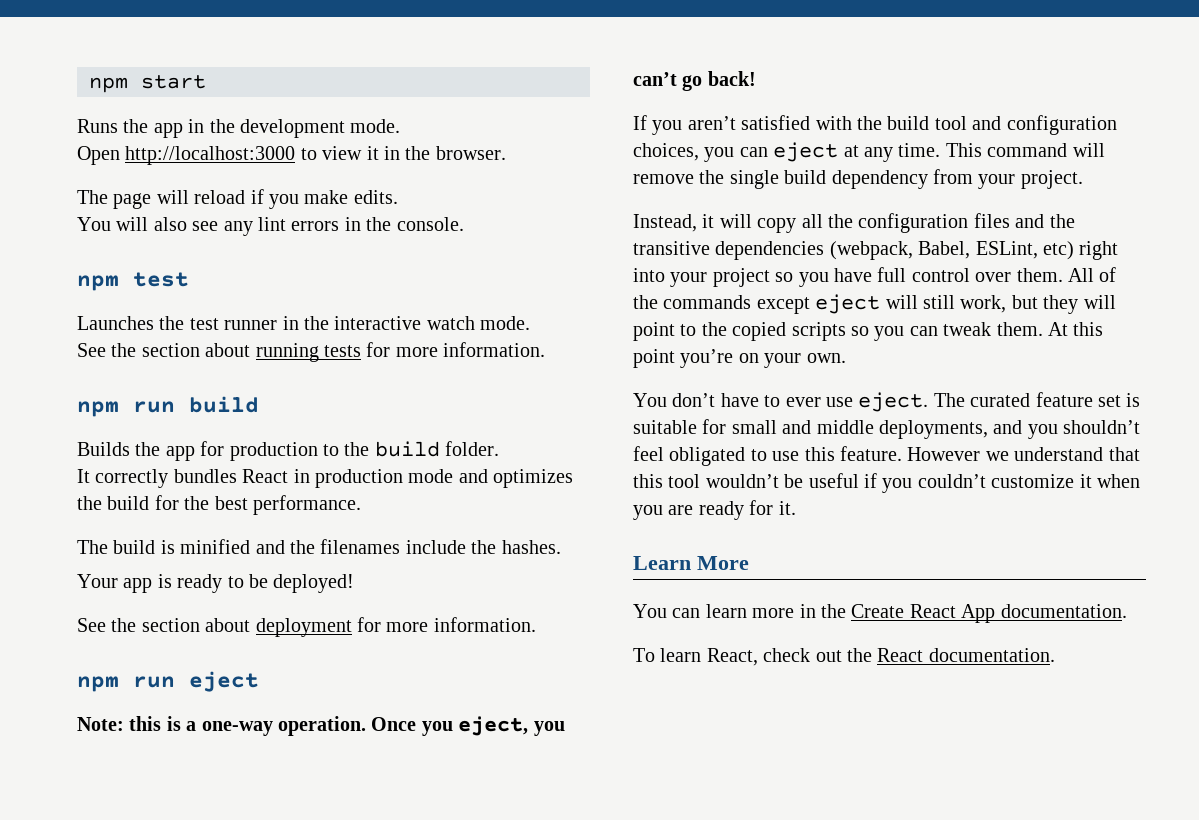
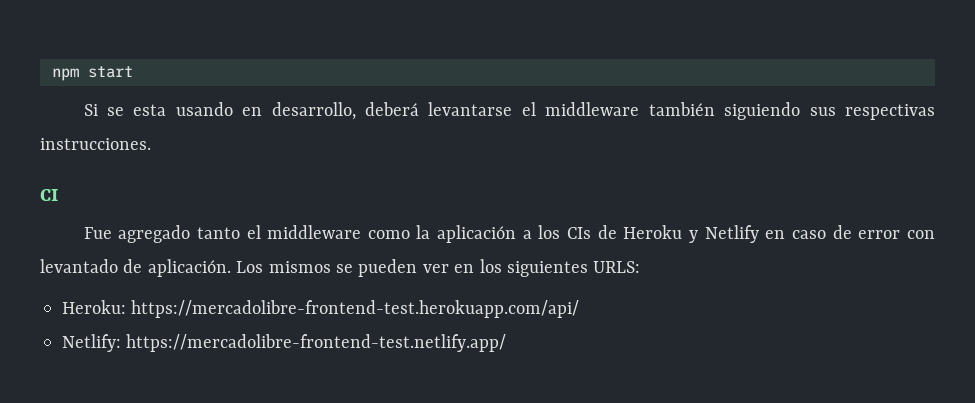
[77,119,401,138] [77,146,506,165] [77,189,398,209] [77,217,464,236] [77,272,189,291] [77,316,531,330] [77,342,546,362] [77,396,259,417] [77,441,500,461] [77,469,574,488] [77,495,361,515] [77,539,561,554] [77,574,355,593] [77,617,536,637] [77,671,259,692] [77,716,565,736] [633,71,756,91] [633,115,1117,135] [633,142,1105,162] [633,169,1083,189] [633,213,1075,233] [633,241,1119,260] [633,267,1117,287] [633,294,1116,314] [633,322,1104,341] [633,349,846,368] [633,392,1141,412] [633,419,1141,439] [633,446,1140,466] [633,473,1140,493] [633,500,796,520] [633,556,749,570] [633,604,1127,623] [633,648,1055,666] Runs the app in the development mode. // Open http://localhost:3000 to view it in the browser. // The page will reload if you make edits. // You will also see any lint errors in the console. // npm test // Launches the test runner in the interactive watch mode. // See the section about running tests for more information. // npm run build // Builds the app for production to the build folder. // It correctly bundles React in production mode and optimizes the build for the best performance. // The build is minified and the filenames include the hashes. // Your app is ready to be deployed! // See the section about deployment for more information. // npm run eject // Note: this is a one-way operation. Once you eject, you can’t go back! // If you aren’t satisfied with the build tool and configuration choices, you can eject at any time. This command will remove the single build dependency from your project. // Instead, it will copy all the configuration files and the transitive dependencies (webpack, Babel, ESLint, etc) right into your project so you have full control over them. All of the commands except eject will still work, but they will point to the copied scripts so you can tweak them. At this point you’re on your own. // You don’t have to ever use eject. The curated feature set is suitable for small and middle deployments, and you shouldn’t feel obligated to use this feature. However we understand that this tool wouldn’t be useful if you couldn’t customize it when you are ready for it. // Learn More // You can learn more in the Create React App documentation. // To learn React, check out the React documentation. -> [83,102,936,120] [40,138,151,150] [40,189,58,201] [83,225,935,243] [40,259,641,277] [62,300,580,318] [62,334,507,352] Si se esta usando en desarrollo, deberá levantarse el middleware también siguiendo sus respectivas instrucciones. // CI // Fue agregado tanto el middleware como la aplicación a los CIs de Heroku y Netlify en caso de error con levantado de aplicación. Los mismos se pueden ver en los siguientes URLS: // Heroku: https://mercadolibre-frontend-test.herokuapp.com/api/ // Netlify: https://mercadolibre-frontend-test.netlify.app/

